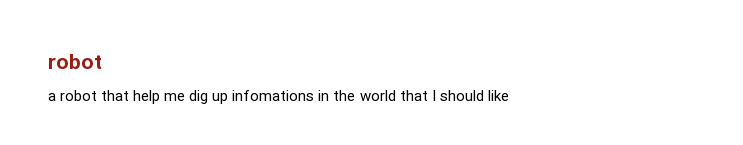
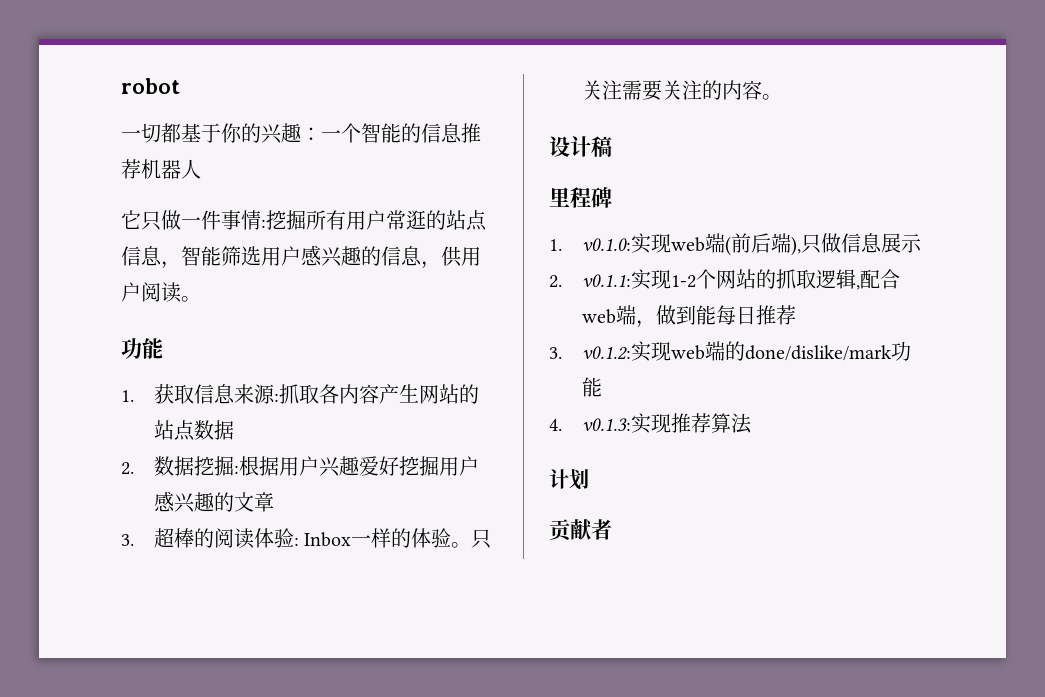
[48,90,509,104] a robot that help me dig up infomations in the world that I should like -> [121,123,481,144] [121,159,201,179] [121,210,487,231] [121,245,481,269] [121,282,201,303] [121,338,163,359] [121,384,479,404] [153,420,234,441] [121,456,479,477] [153,491,274,513] [121,528,492,549] [581,80,782,101] [549,136,612,157] [549,187,612,208] [549,233,922,256] [549,269,900,290] [581,305,796,328] [549,341,911,362] [581,377,602,397] [549,413,752,434] [549,469,589,490] [549,519,612,542] 一切都基于你的兴趣：一个智能的信息推荐机器人 // 它只做一件事情:挖掘所有用户常逛的站点信息，智能筛选用户感兴趣的信息，供用户阅读。 // 功能 // 1.获取信息来源:抓取各内容产生网站的站点数据 // 2.数据挖掘:根据用户兴趣爱好挖掘用户感兴趣的文章 // 3.超棒的阅读体验: Inbox一样的体验。只关注需要关注的内容。 // 设计稿 // 里程碑 // 1. v0.1.0:实现web端(前后端),只做信息展示 // 2. v0.1.1:实现1-2个网站的抓取逻辑,配合web端，做到能每日推荐 // 3. v0.1.2:实现web端的done/dislike/mark功能 // 4. v0.1.3:实现推荐算法 // 计划 // 贡献者

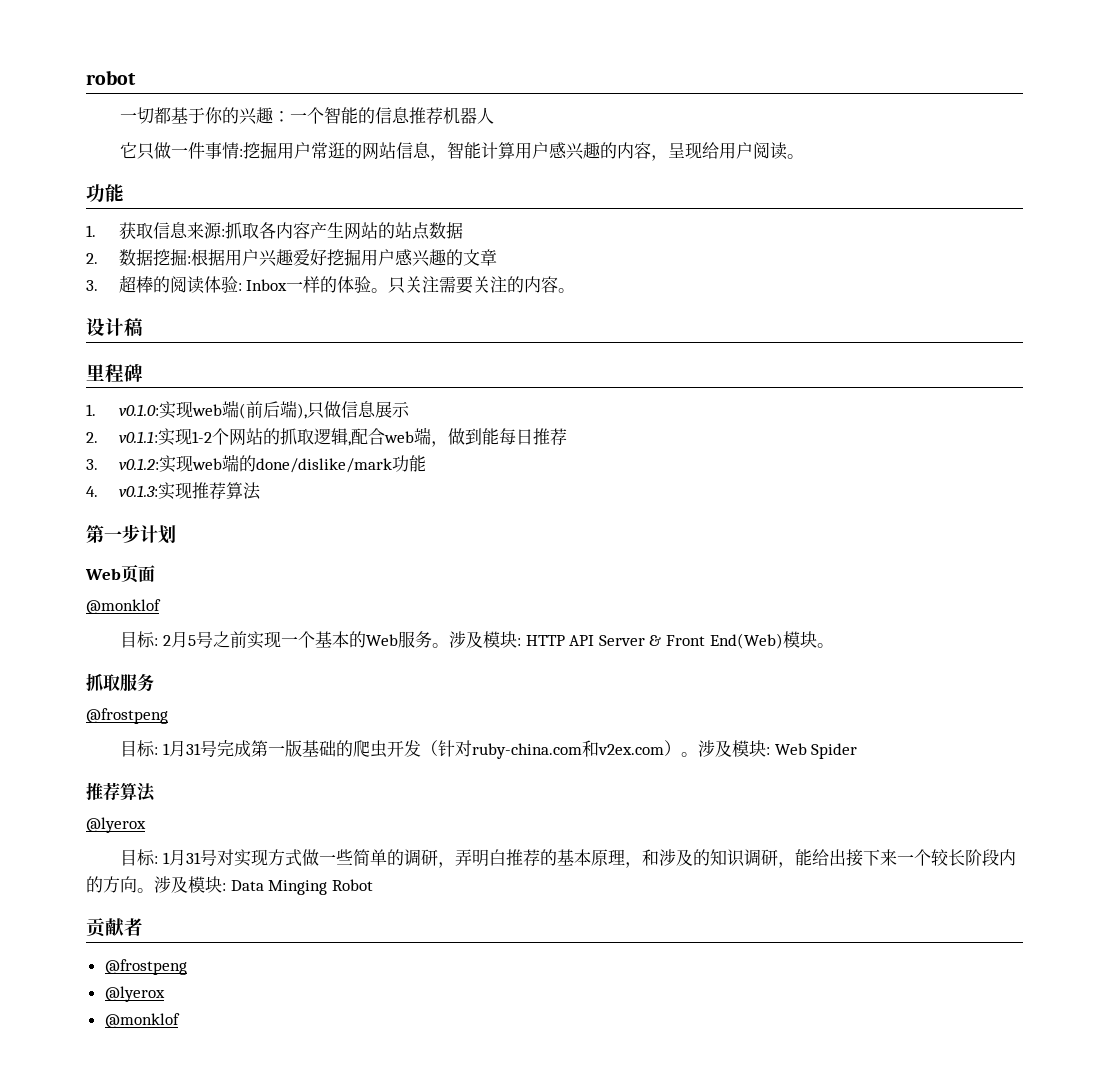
[306,210,346,230] 所有 -> (278, 150) none
[446,210,487,231] 站点 -> [362,142,397,160] 网站
[221,245,462,269] 筛选用户感兴趣的信息，供 -> [481,142,720,161] 计算用户感兴趣的内容，呈现给
(752, 423) none -> [86,524,140,543] 第一步
(589, 479) none -> [85,564,155,583] [86,599,161,614] [120,631,834,649] [86,673,154,692] [86,708,168,724] [120,740,858,759] [86,782,156,802] [86,817,146,833] [120,849,1016,868] [86,876,373,895] // Web页面 // @monklof // 目标: 2月5号之前实现一个基本的Web服务。涉及模块: HTTP API Server & Front End(Web)模块。 // 抓取服务 // @frostpeng // 目标: 1月31号完成第一版基础的爬虫开发（针对ruby-china.com和v2ex.com）。涉及模块: Web Spider // 推荐算法 // @lyerox // 目标: 1月31号对实现方式做一些简单的调研，弄明白推荐的基本原理，和涉及的知识调研，能给出接下来一个较长阶段内的方向。涉及模块: Data Minging Robot
(612, 529) none -> [104,959,187,975] [104,986,165,1002] [104,1013,180,1028] // @frostpeng // @lyerox // @monklof

